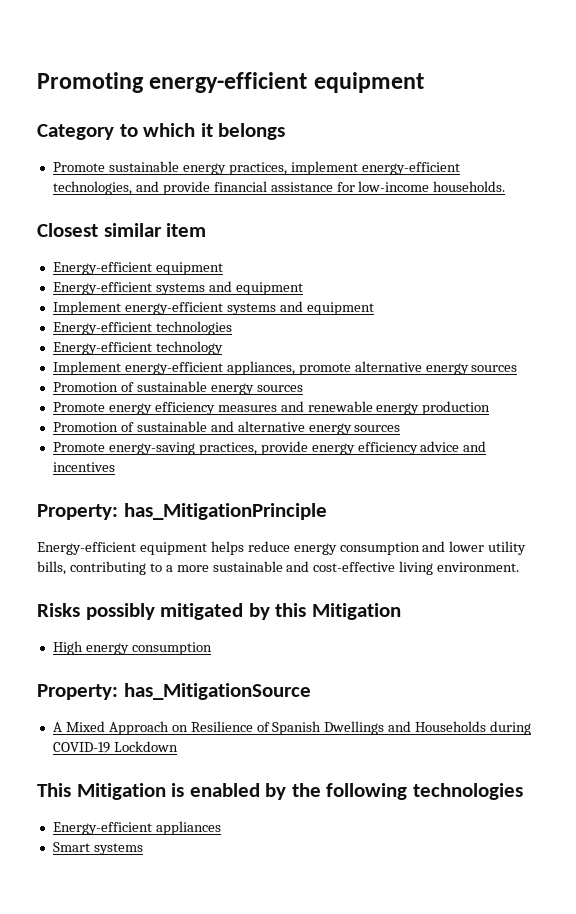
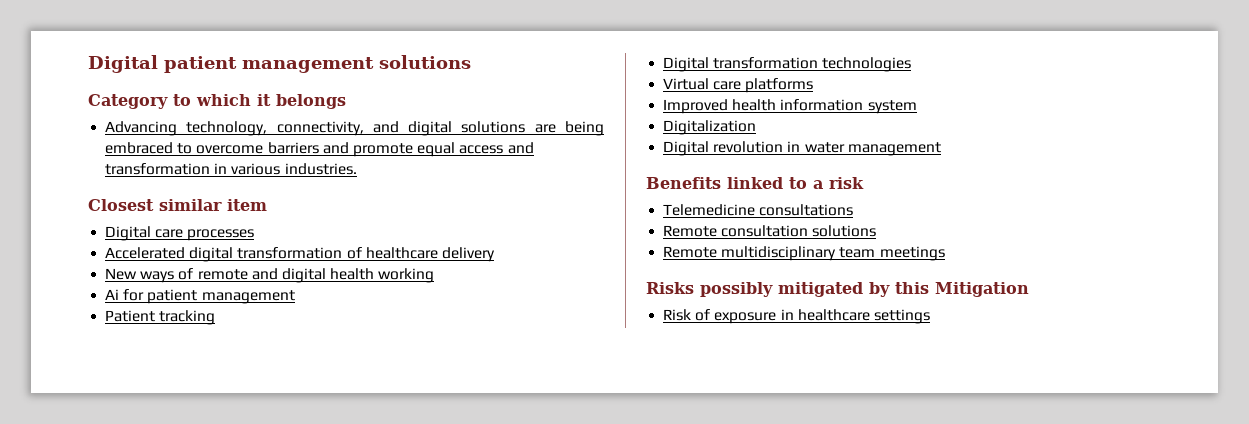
[37,72,424,93] Promoting energy-efficient equipment -> [88,55,471,73] Digital patient management solutions
[52,161,460,175] [52,181,506,195] [37,223,207,237] [52,262,223,275] [52,281,303,295] [52,301,374,315] [52,321,232,335] [52,341,223,355] [52,361,518,375] [52,381,303,395] [52,401,491,415] [52,421,401,435] [52,441,487,455] [52,462,115,472] [37,503,327,520] [37,541,527,555] [37,561,520,575] Promote sustainable energy practices, implement energy-efficient technologies, and provide financial assistance for low-income households. // Closest similar item // Energy-efficient equipment // Energy-efficient systems and equipment // Implement energy-efficient systems and equipment // Energy-efficient technologies // Energy-efficient technology // Implement energy-efficient appliances, promote alternative energy sources // Promotion of sustainable energy sources // Promote energy efficiency measures and renewable energy production // Promotion of sustainable and alternative energy sources // Promote energy-saving practices, provide energy efficiency advice and incentives // Property: has_MitigationPrinciple // Energy-efficient equipment helps reduce energy consumption and lower utility bills, contributing to a more sustainable and cost-effective living environment. -> [105,121,604,136] [105,142,534,157] [105,163,357,175] [88,199,267,211] [105,226,255,241] [105,247,495,262] [105,268,435,283] [105,289,295,304] [105,310,216,325] [663,57,912,72] [663,78,814,93] [663,99,917,114] [663,120,757,135] [663,141,941,156] [646,177,864,189] [663,204,854,216] [663,225,877,237] [663,246,945,261] Advancing technology, connectivity, and digital solutions are being embraced to overcome barriers and promote equal access and transformation in various industries. // Closest similar item // Digital care processes // Accelerated digital transformation of healthcare delivery // New ways of remote and digital health working // Ai for patient management // Patient tracking // Digital transformation technologies // Virtual care platforms // Improved health information system // Digitalization // Digital revolution in water management // Benefits linked to a risk // Telemedicine consultations // Remote consultation solutions // Remote multidisciplinary team meetings
[52,641,212,655] [37,683,311,700] [52,721,532,735] [52,741,178,753] [37,783,523,800] [52,821,221,835] [52,842,143,855] High energy consumption // Property: has_MitigationSource // A Mixed Approach on Resilience of Spanish Dwellings and Households during COVID-19 Lockdown // This Mitigation is enabled by the following technologies // Energy-efficient appliances // Smart systems -> [663,309,930,324] Risk of exposure in healthcare settings

